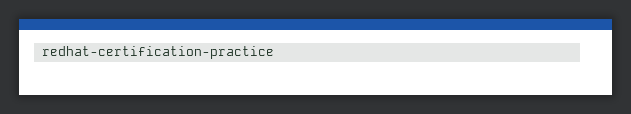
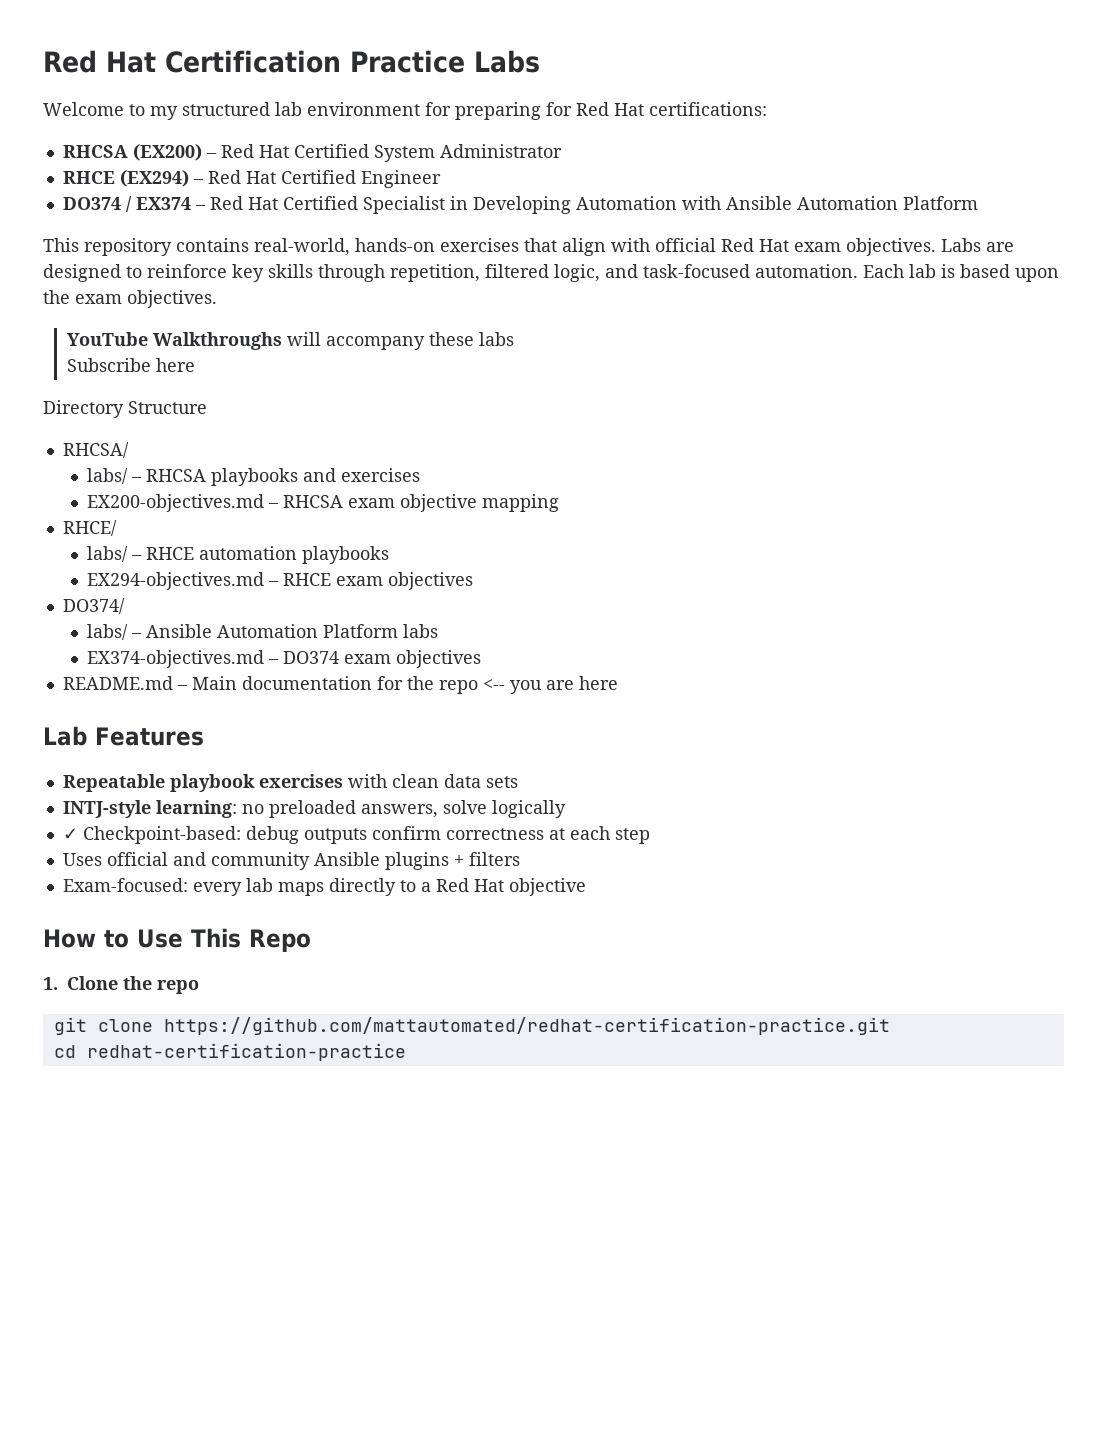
(41, 52) none -> [43,50,540,73] [43,102,767,120] [62,144,562,162] [62,170,441,188] [62,196,978,214] [43,238,1014,256] [43,264,1059,282] [43,290,217,308] [67,332,515,350] [67,358,196,372] [43,400,207,418] [62,442,129,458] [86,468,420,486] [86,494,559,512] [62,520,117,536] [86,546,389,564] [86,572,473,590] [62,598,125,614] [86,624,438,640] [86,650,481,668] [62,676,618,694] [43,726,204,746] [62,774,518,792] [62,800,566,818] [62,826,650,844] [62,852,520,870] [62,878,586,896] [43,928,311,952] [43,976,200,994] [53,1017,890,1035] [53,1045,76,1058] Red Hat Certification Practice Labs // Welcome to my structured lab environment for preparing for Red Hat certifications: // RHCSA (EX200) – Red Hat Certified System Administrator // RHCE (EX294) – Red Hat Certified Engineer // DO374 / EX374 – Red Hat Certified Specialist in Developing Automation with Ansible Automation Platform // This repository contains real-world, hands-on exercises that align with official Red Hat exam objectives. Labs are designed to reinforce key skills through repetition, filtered logic, and task-focused automation. Each lab is based upon the exam objectives. // YouTube Walkthroughs will accompany these labs // Subscribe here // Directory Structure // RHCSA/ // labs/ – RHCSA playbooks and exercises // EX200-objectives.md – RHCSA exam objective mapping // RHCE/ // labs/ – RHCE automation playbooks // EX294-objectives.md – RHCE exam objectives // DO374/ // labs/ – Ansible Automation Platform labs // EX374-objectives.md – DO374 exam objectives // README.md – Main documentation for the repo <-- you are here // Lab Features // Repeatable playbook exercises with clean data sets // INTJ-style learning: no preloaded answers, solve logically // ✓ Checkpoint-based: debug outputs confirm correctness at each step // Uses official and community Ansible plugins + filters // Exam-focused: every lab maps directly to a Red Hat objective // How to Use This Repo // 1. Clone the repo // git clone https://github.com/mattautomated/redhat-certification-practice.git // cd

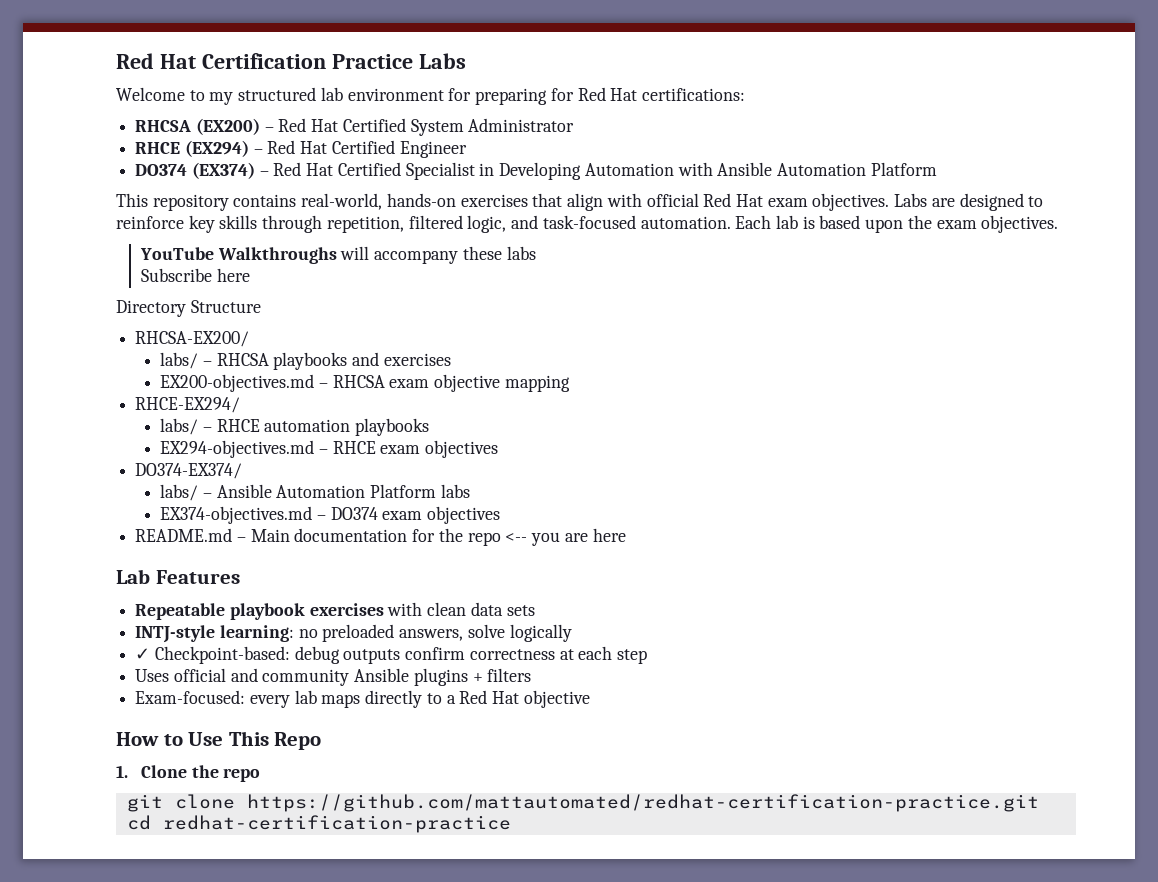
[125,196,191,212] / EX374 -> [191,162,255,179] (EX374)
[62,442,129,458] RHCSA/ -> [135,331,250,347] RHCSA-EX200/
[62,520,117,536] RHCE/ -> [135,397,241,413] RHCE-EX294/
[62,598,125,614] DO374/ -> [135,463,243,479] DO374-EX374/

